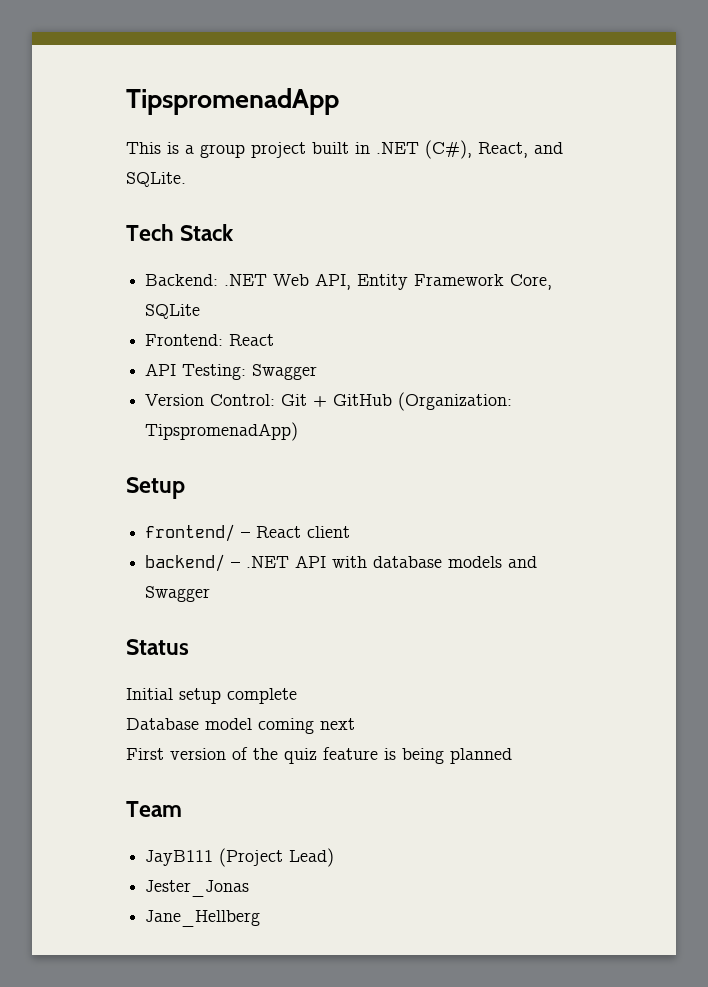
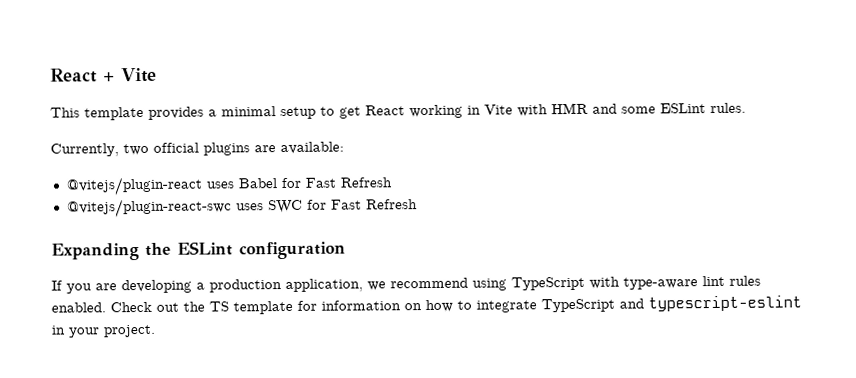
[126,88,339,115] [126,140,563,159] [126,172,186,187] [126,224,235,241] [145,273,553,290] [145,304,201,319] [145,334,275,346] [145,363,318,380] [145,392,513,411] [145,422,299,441] [126,477,185,499] [145,524,351,542] [145,554,538,572] [145,586,211,602] [126,639,189,655] [126,688,297,704] [126,718,355,734] [126,747,512,764] [126,801,182,817] [145,848,335,867] [145,880,250,897] [145,910,261,927] TipspromenadApp // This is a group project built in .NET (C#), React, and SQLite. // Tech Stack // Backend: .NET Web API, Entity Framework Core, SQLite // Frontend: React // API Testing: Swagger // Version Control: Git + GitHub (Organization: TipspromenadApp) // Setup // frontend/ – React client // backend/ – .NET API with database models and Swagger // Status // Initial setup complete // Database model coming next // First version of the quiz feature is being planned // Team // JayB111 (Project Lead) // Jester_Jonas // Jane_Hellberg -> [50,67,157,83] [50,102,746,121] [50,141,344,157] [65,176,392,196] [66,198,418,218] [51,241,346,261] [51,275,761,294] [51,295,802,315] [51,324,156,338] React + Vite // This template provides a minimal setup to get React working in Vite with HMR and some ESLint rules. // Currently, two official plugins are available: // @vitejs/plugin-react uses Babel for Fast Refresh // @vitejs/plugin-react-swc uses SWC for Fast Refresh // Expanding the ESLint configuration // If you are developing a production application, we recommend using TypeScript with type-aware lint rules enabled. Check out the TS template for information on how to integrate TypeScript and typescript-eslint in your project.

